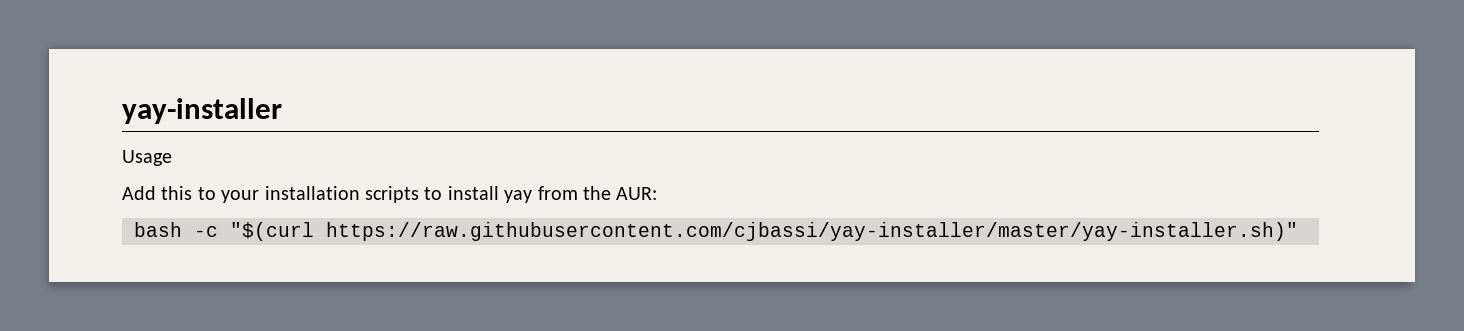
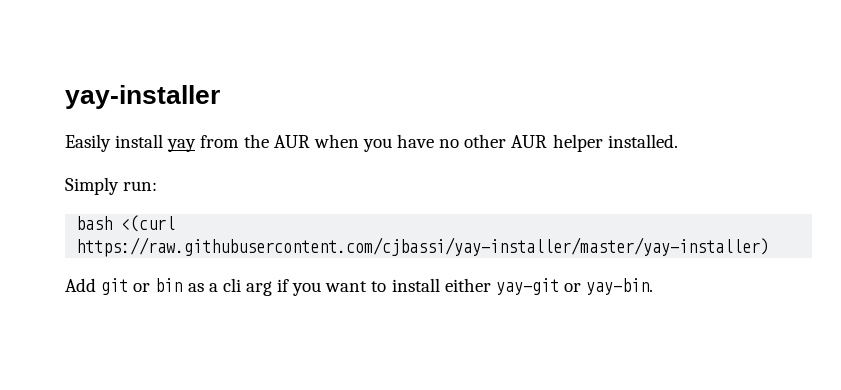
[122,150,172,166] [122,186,658,203] [134,222,1298,241] Usage // Add this to your installation scripts to install yay from the AUR: // bash -c "$(curl https://raw.githubusercontent.com/cjbassi/yay-installer/master/yay-installer.sh)" -> [65,134,678,152] [65,177,158,195] [76,215,176,232] [76,237,770,257] [65,278,654,296] Easily install yay from the AUR when you have no other AUR helper installed. // Simply run: // bash <(curl https://raw.githubusercontent.com/cjbassi/yay-installer/master/yay-installer) // Add git or bin as a cli arg if you want to install either yay-git or yay-bin.

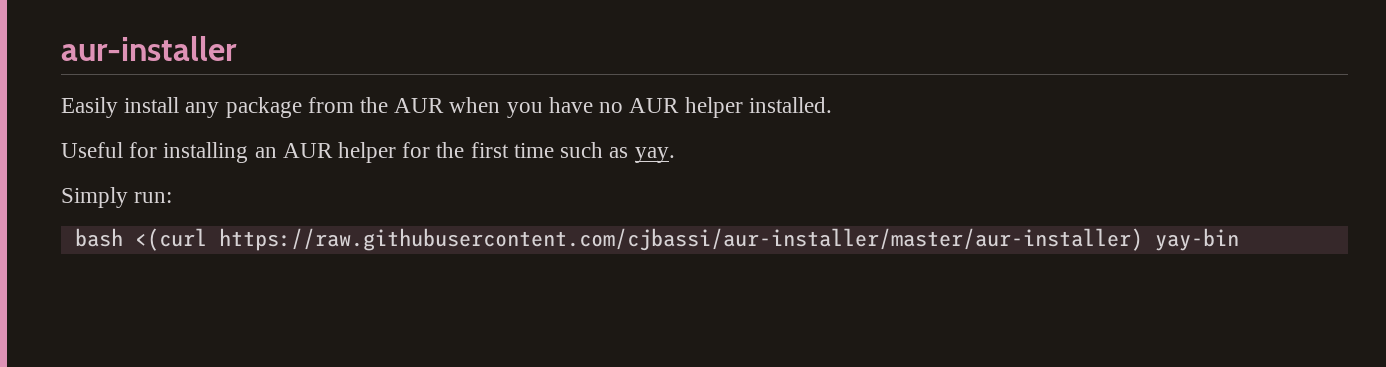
[65,85,220,109] yay-installer -> [61,36,237,61] aur-installer
[167,139,197,152] yay -> [185,97,302,118] any package
[464,134,507,148] other -> (624, 107) none
[65,177,158,195] [76,215,176,232] [76,237,770,257] [65,278,654,296] Simply run: // bash <(curl https://raw.githubusercontent.com/cjbassi/yay-installer/master/yay-installer) // Add git or bin as a cli arg if you want to install either yay-git or yay-bin. -> [61,142,675,163] [61,187,173,208] [74,228,1239,251] Useful for installing an AUR helper for the first time such as yay. // Simply run: // bash <(curl https://raw.githubusercontent.com/cjbassi/aur-installer/master/aur-installer) yay-bin

